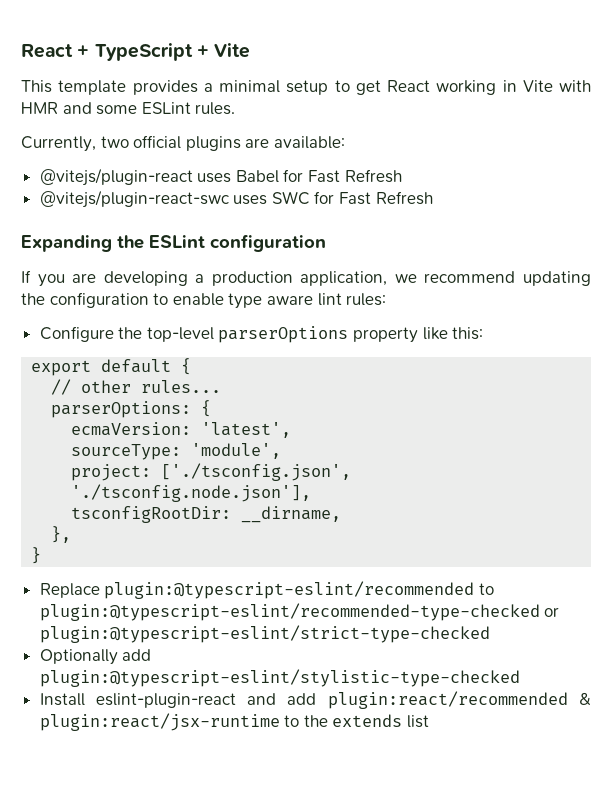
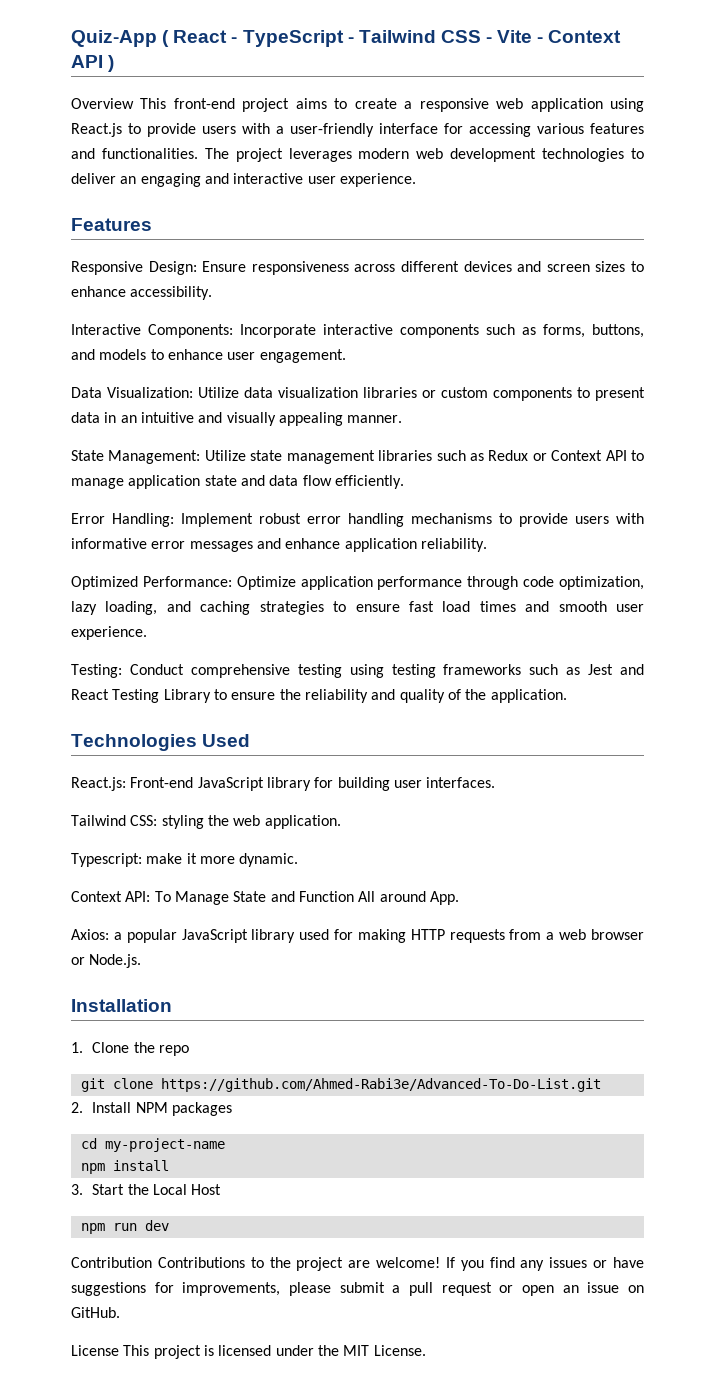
[21,43,251,61] [21,80,591,95] [21,102,236,115] [21,135,345,152] [39,168,402,186] [39,190,433,208] [21,234,326,252] [21,270,591,287] [21,292,387,309] [39,326,484,343] [31,358,192,376] [51,379,222,395] [51,400,212,418] [71,422,292,438] [71,443,282,460] [71,463,352,481] [71,484,312,502] [71,506,342,523] [51,526,72,543] [31,547,42,564] [39,581,494,599] [39,603,560,621] [39,625,490,643] [39,649,152,665] [39,669,520,687] [39,691,591,709] [39,713,430,731] React + TypeScript + Vite // This template provides a minimal setup to get React working in Vite with HMR and some ESLint rules. // Currently, two official plugins are available: // @vitejs/plugin-react uses Babel for Fast Refresh // @vitejs/plugin-react-swc uses SWC for Fast Refresh // Expanding the ESLint configuration // If you are developing a production application, we recommend updating the configuration to enable type aware lint rules: // Configure the top-level parserOptions property like this: // export default { // // other rules... // parserOptions: { // ecmaVersion: 'latest', // sourceType: 'module', // project: ['./tsconfig.json', './tsconfig.node.json'], // tsconfigRootDir: __dirname, // }, // } // Replace plugin:@typescript-eslint/recommended to plugin:@typescript-eslint/recommended-type-checked or plugin:@typescript-eslint/strict-type-checked // Optionally add plugin:@typescript-eslint/stylistic-type-checked // Install eslint-plugin-react and add plugin:react/recommended & plugin:react/jsx-runtime to the extends list -> [71,30,622,47] [71,55,115,72] [71,98,644,112] [71,123,644,137] [71,148,645,162] [71,173,416,187] [71,218,152,231] [71,261,645,275] [71,286,213,300] [71,324,644,338] [71,349,346,363] [71,387,645,401] [71,412,403,426] [71,450,644,464] [71,475,404,489] [71,513,644,527] [71,538,487,552] [71,576,644,590] [71,601,645,615] [71,626,147,640] [71,664,644,678] [71,689,567,703] [71,734,251,751] [71,777,496,791] [71,815,341,829] [71,853,299,867] [71,891,459,905] [71,929,645,943] [71,954,142,968] [71,999,172,1012] [71,1042,189,1056] [80,1078,601,1092] [71,1102,232,1116] [80,1138,225,1152] [80,1160,169,1174] [71,1184,222,1195] [80,1220,169,1234] [71,1257,644,1271] [71,1282,645,1296] [71,1307,120,1318] [71,1345,426,1359] Quiz-App ( React - TypeScript - Tailwind CSS - Vite - Context API ) // Overview This front-end project aims to create a responsive web application using React.js to provide users with a user-friendly interface for accessing various features and functionalities. The project leverages modern web development technologies to deliver an engaging and interactive user experience. // Features // Responsive Design: Ensure responsiveness across different devices and screen sizes to enhance accessibility. // Interactive Components: Incorporate interactive components such as forms, buttons, and models to enhance user engagement. // Data Visualization: Utilize data visualization libraries or custom components to present data in an intuitive and visually appealing manner. // State Management: Utilize state management libraries such as Redux or Context API to manage application state and data flow efficiently. // Error Handling: Implement robust error handling mechanisms to provide users with informative error messages and enhance application reliability. // Optimized Performance: Optimize application performance through code optimization, lazy loading, and caching strategies to ensure fast load times and smooth user experience. // Testing: Conduct comprehensive testing using testing frameworks such as Jest and React Testing Library to ensure the reliability and quality of the application. // Technologies Used // React.js: Front-end JavaScript library for building user interfaces. // Tailwind CSS: styling the web application. // Typescript: make it more dynamic. // Context API: To Manage State and Function All around App. // Axios: a popular JavaScript library used for making HTTP requests from a web browser or Node.js. // Installation // 1. Clone the repo // git clone https://github.com/Ahmed-Rabi3e/Advanced-To-Do-List.git // 2. Install NPM packages // cd my-project-name // npm install // 3. Start the Local Host // npm run dev // Contribution Contributions to the project are welcome! If you find any issues or have suggestions for improvements, please submit a pull request or open an issue on GitHub. // License This project is licensed under the MIT License.

